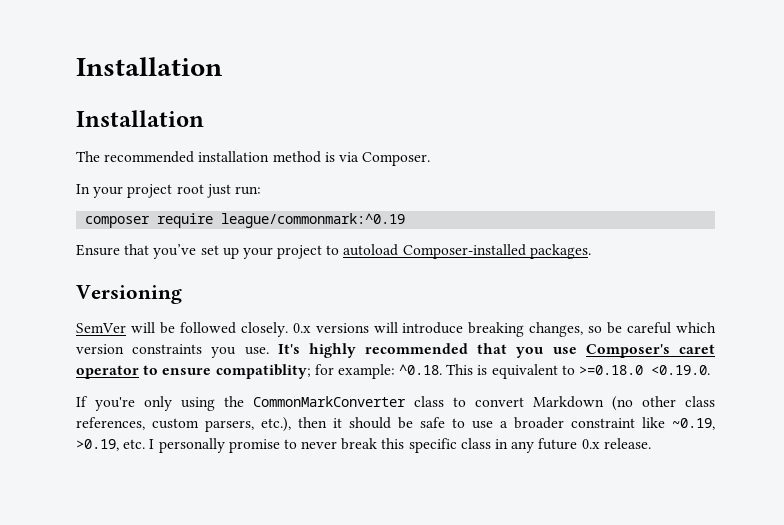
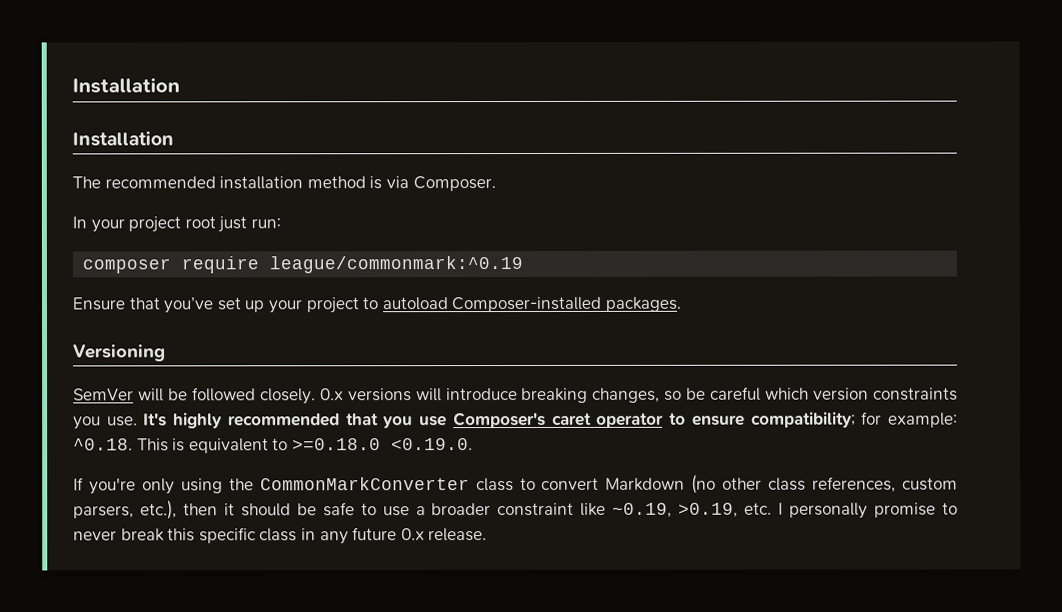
[215,364,311,379] compatiblity; -> [750,411,856,428] compatibility;

